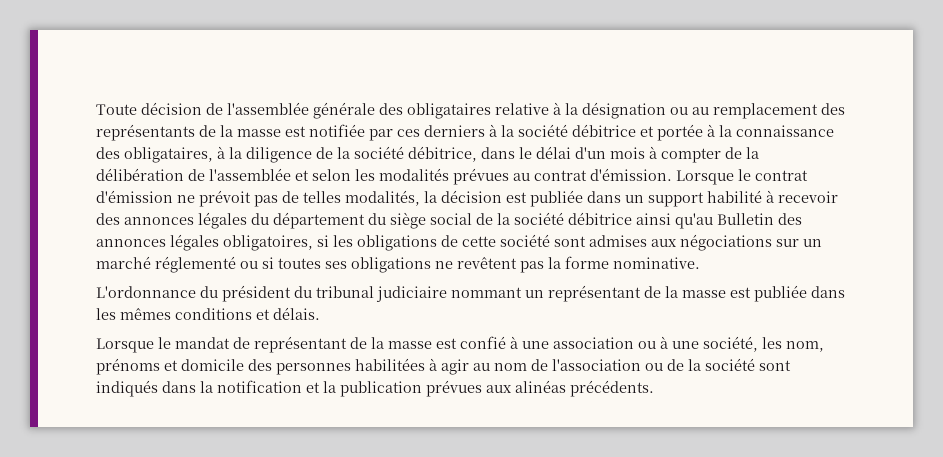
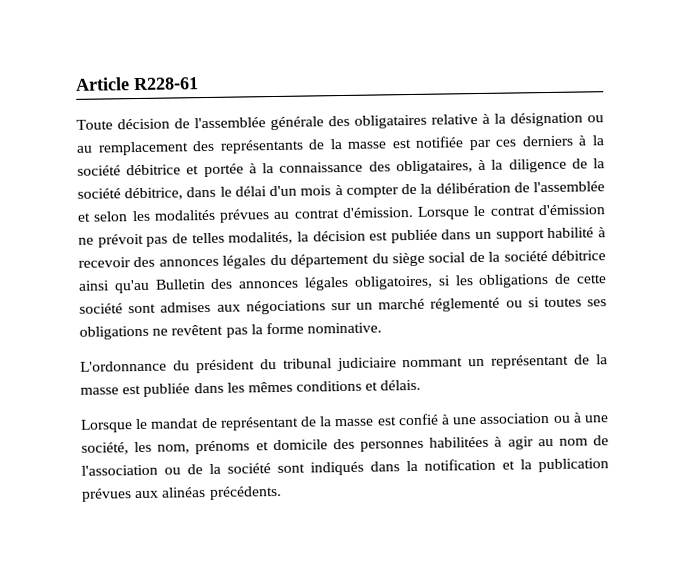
(96, 109) none -> [75,77,199,91] Article R228-61 //

